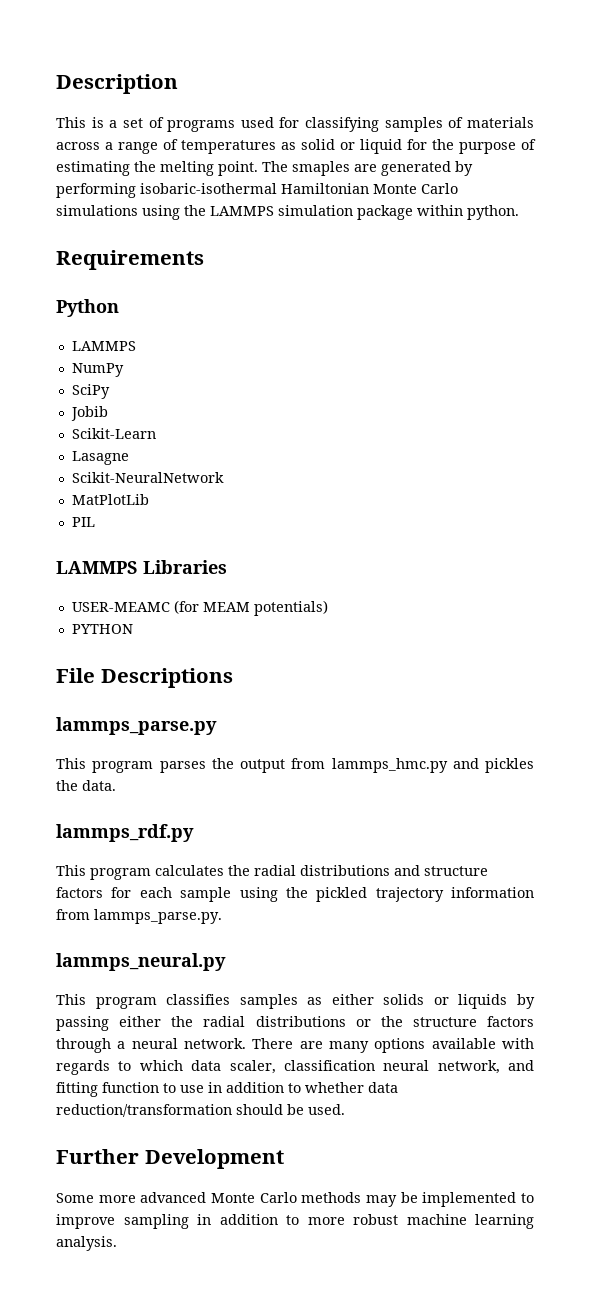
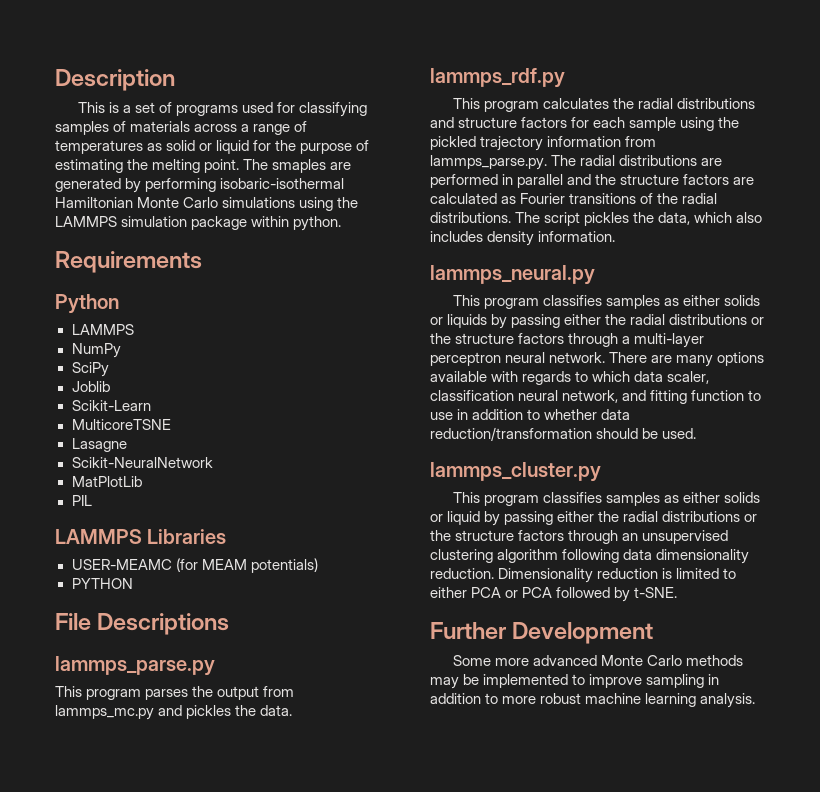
[70,406,108,421] Jobib -> [71,381,110,392] Joblib
(156, 433) none -> [71,419,171,430] // MulticoreTSNE
[331,758,448,773] lammps_hmc.py -> [55,705,154,720] lammps_mc.py
(222, 916) none -> [551,155,723,166] [430,174,755,188] [430,193,718,204] [430,212,763,226] [430,231,616,246] The radial distributions are performed in parallel and the structure factors are calculated as Fourier transitions of the radial distributions. The script pickles the data, which also includes density information.
(126, 1045) none -> [634,333,705,348] [430,352,501,366] multi-layer perceptron
(345, 1109) none -> [430,462,601,482] [452,492,761,506] [430,511,758,526] [430,530,729,544] [430,549,750,564] [430,568,737,583] [430,587,678,602] // lammps_cluster.py // This program classifies samples as either solids or liquid by passing either the radial distributions or the structure factors through an unsupervised clustering algorithm following data dimensionality reduction. Dimensionality reduction is limited to either PCA or PCA followed by t-SNE.

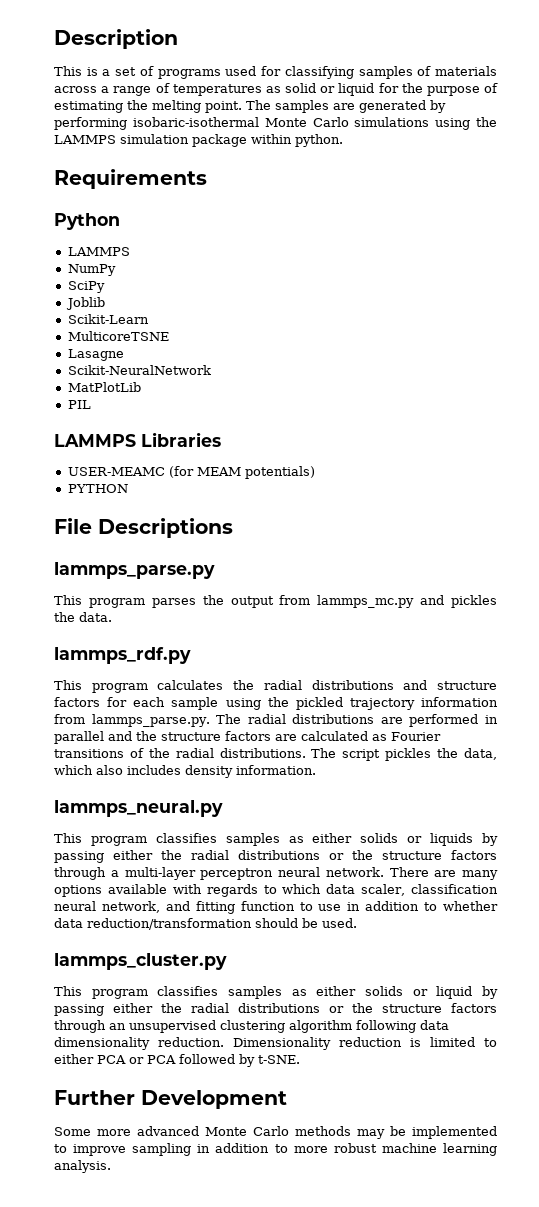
[272,159,327,173] smaples -> [275,100,329,113] samples
[55,197,133,208] Hamiltonian -> (259, 122) none

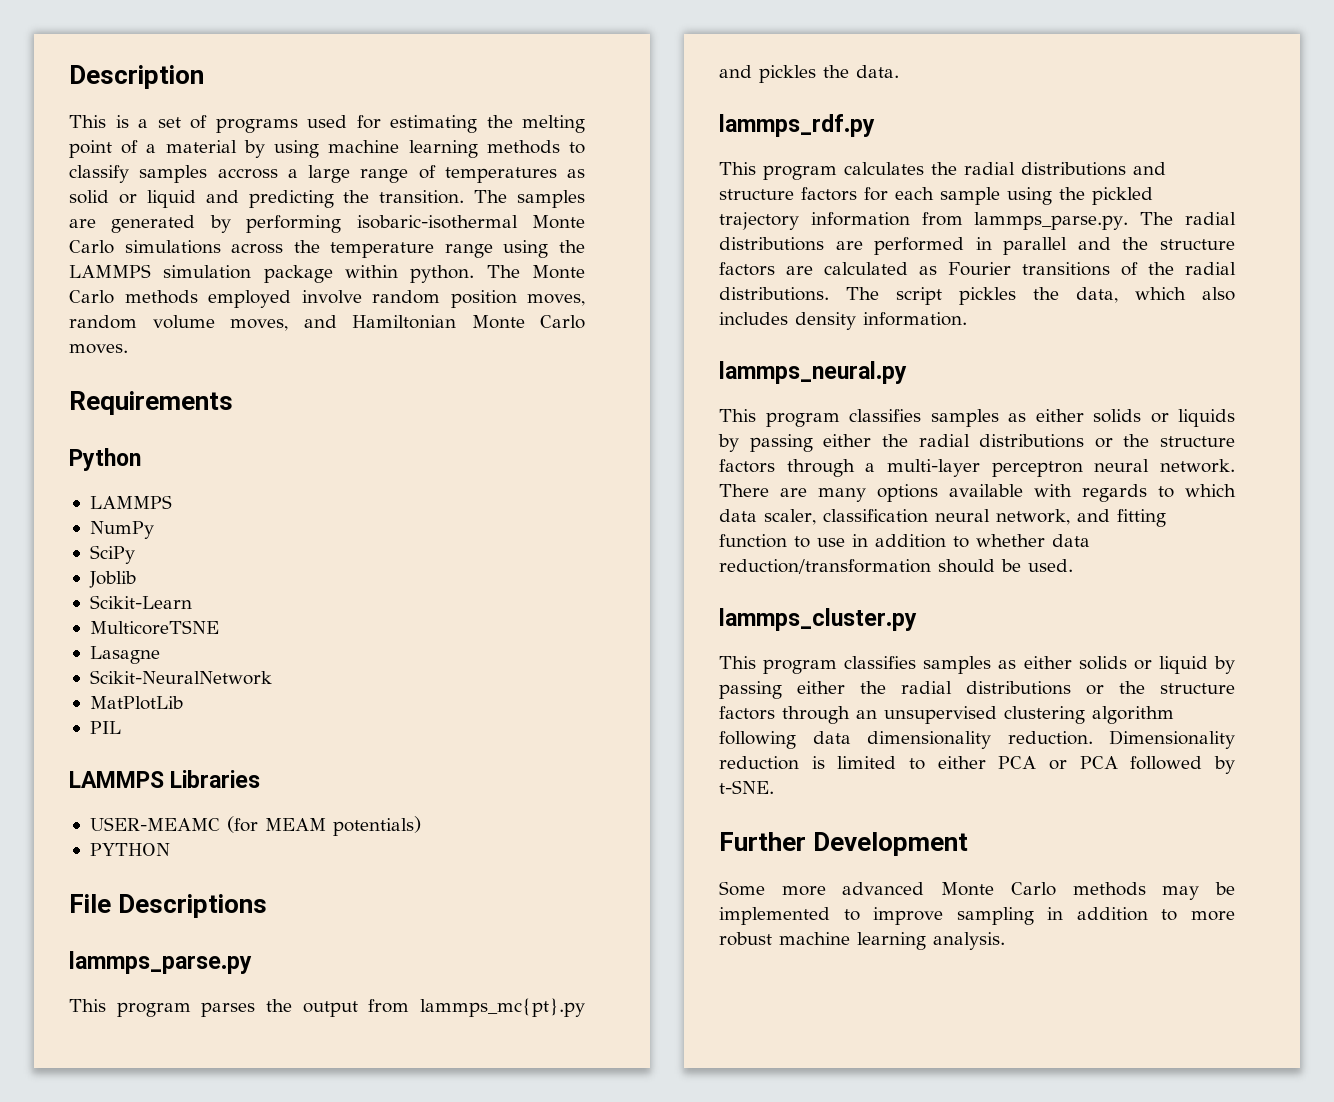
[284,66,498,79] [54,86,110,93] classifying samples of materials across a -> [390,115,585,133] [69,140,585,158] [69,165,350,183] estimating the melting point of a material by using machine learning methods to classify samples accross a large
[378,83,499,96] [54,100,242,113] for the purpose of estimating the melting point. -> [205,190,465,208] and predicting the transition.
(430, 122) none -> [231,240,493,258] across the temperature range
(343, 140) none -> [486,265,585,279] [69,290,585,308] [69,315,585,331] [69,344,128,354] The Monte Carlo methods employed involve random position moves, random volume moves, and Hamiltonian Monte Carlo moves.
[317,595,415,608] lammps_mc.py -> [420,998,585,1017] lammps_mc{pt}.py

